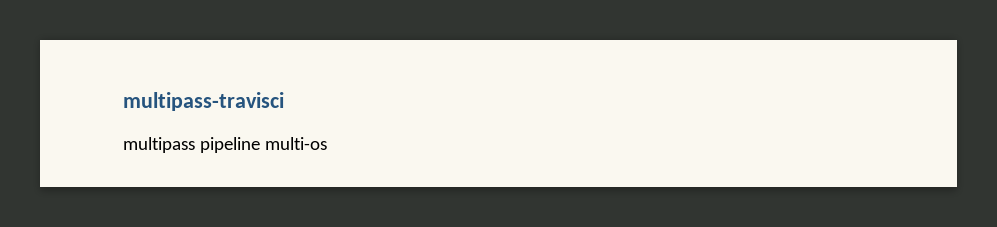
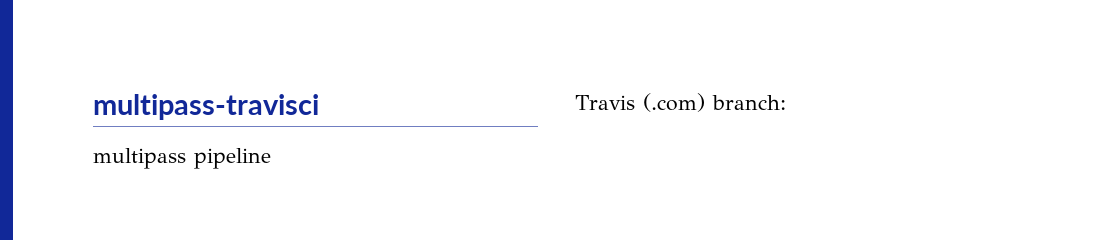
[264,137,327,150] multi-os -> [575,93,786,112] // Travis (.com) branch:

